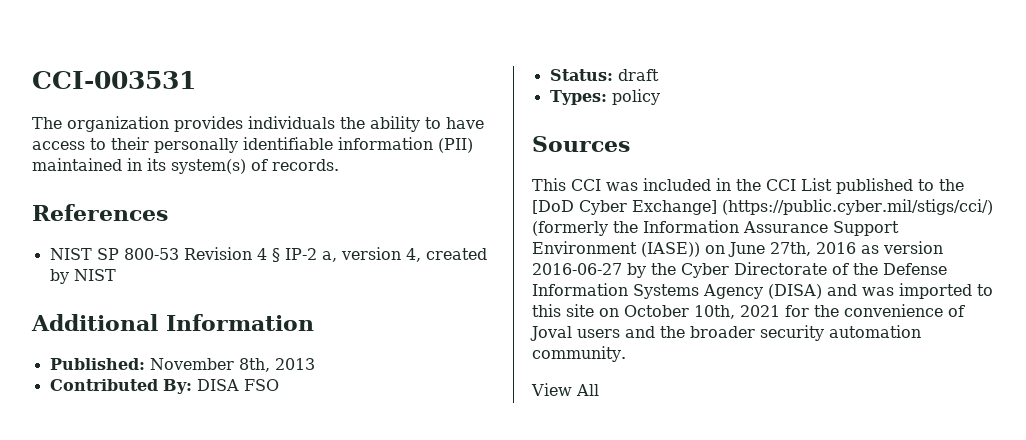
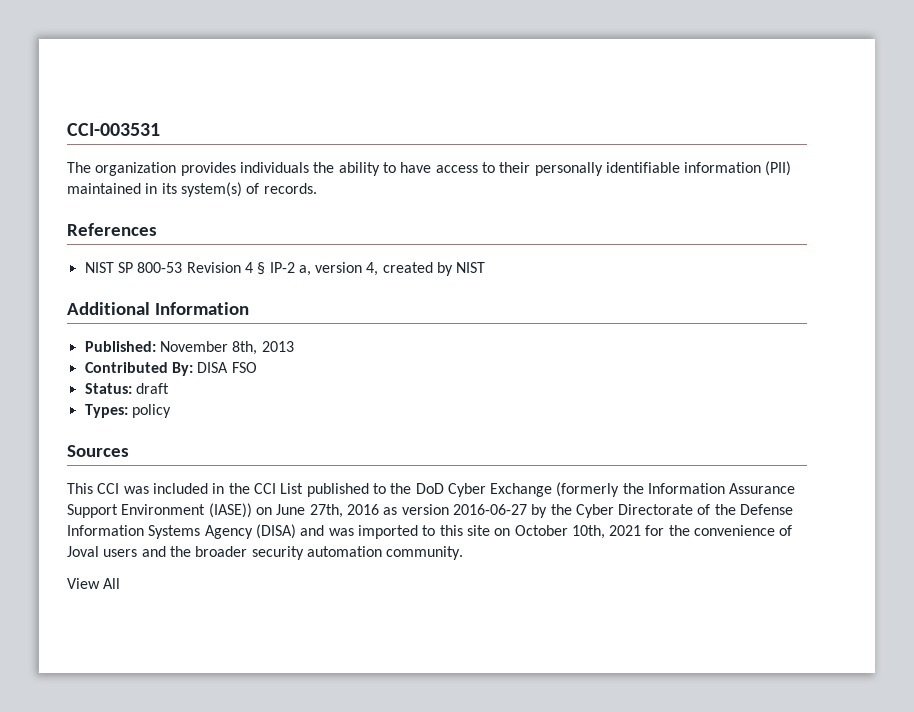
[532,199,993,215] [DoD Cyber Exchange] (https://public.cyber.mil/stigs/cci/) -> [415,483,553,497] DoD Cyber Exchange

